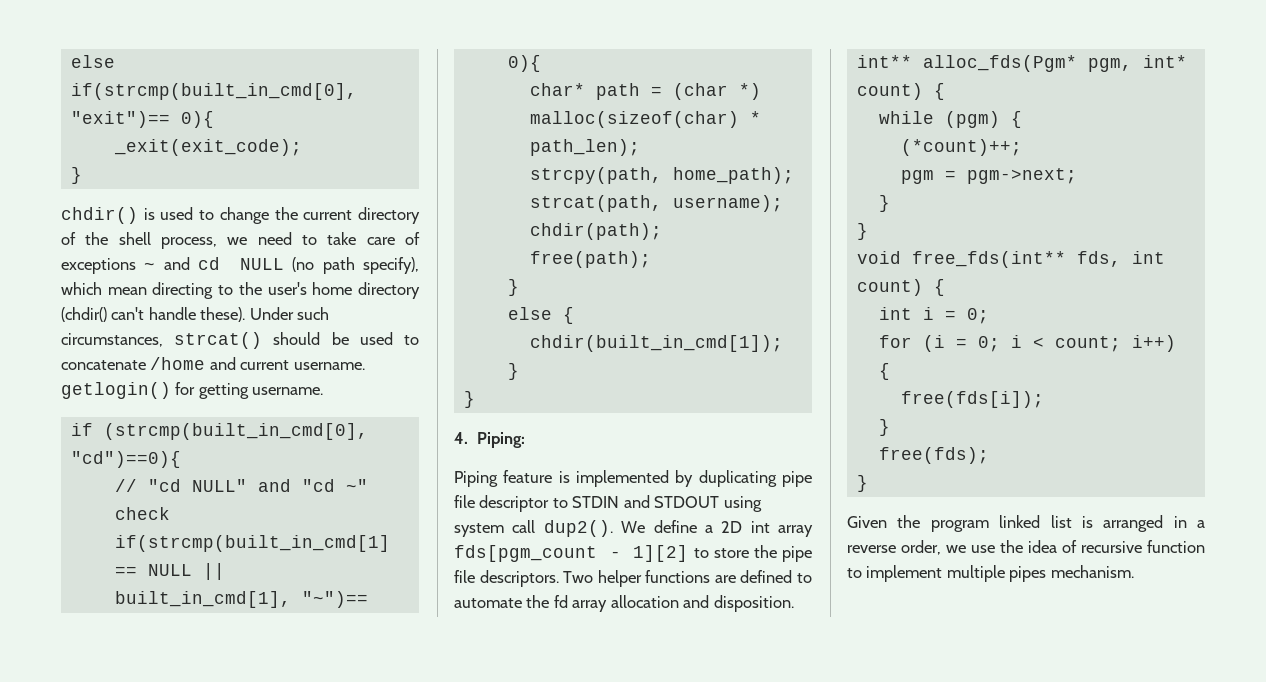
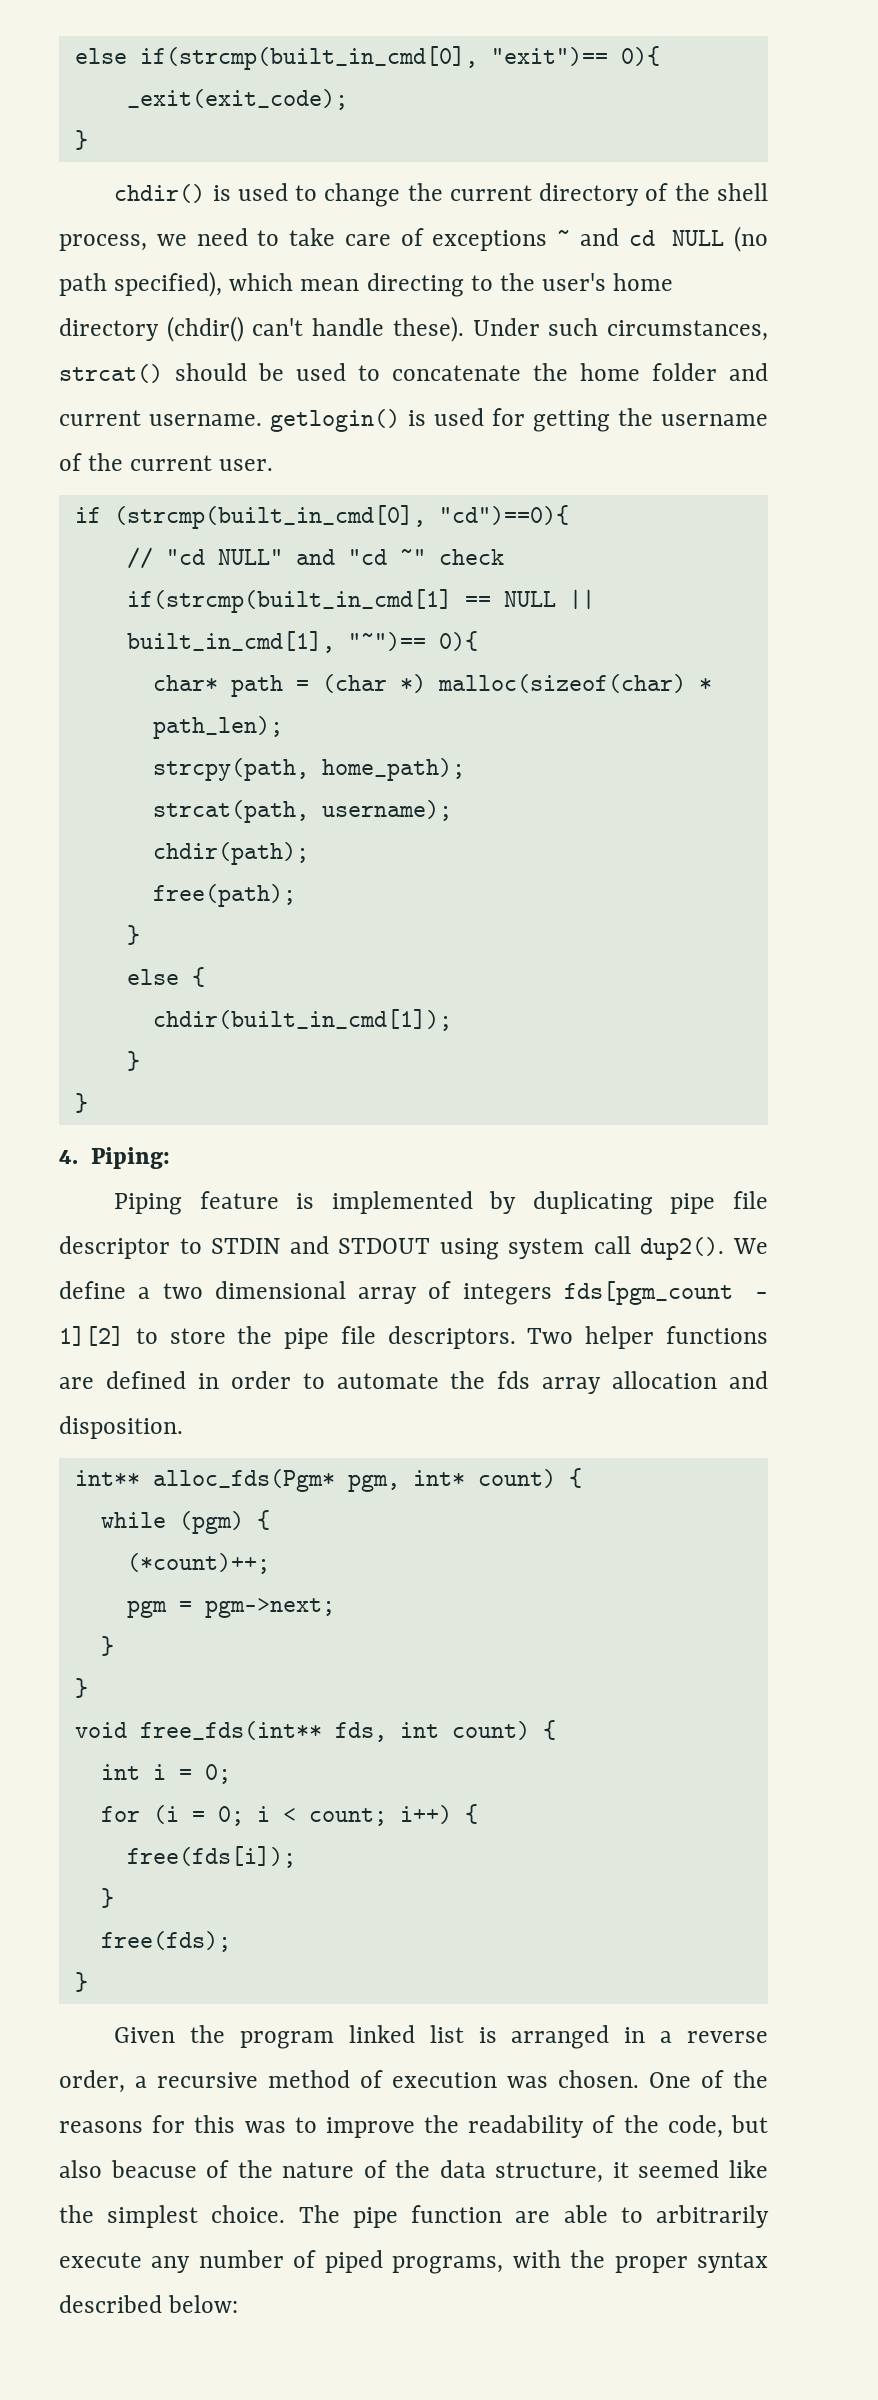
[363,257,419,274] specify), -> [114,271,223,297] specified),
[150,357,206,370] /home -> [533,363,717,381] the home folder
[175,382,324,399] for getting username. -> [408,408,768,432] [59,453,274,471] is used for getting the username of the current user.
[721,521,813,537] 2D int array -> [162,1281,552,1305] two dimensional array of integers
(793, 576) none -> [197,1371,291,1389] in order
[553,595,568,608] fd -> [497,1371,531,1389] fds
[946,540,1205,553] [847,565,1134,582] we use the idea of recursive function to implement multiple pipes mechanism. -> [135,2070,768,2088] [59,2115,768,2138] [59,2160,768,2183] [59,2205,769,2228] [59,2250,769,2274] [59,2295,239,2313] a recursive method of execution was chosen. One of the reasons for this was to improve the readability of the code, but also beacuse of the nature of the data structure, it seemed like the simplest choice. The pipe function are able to arbitrarily execute any number of piped programs, with the proper syntax described below:

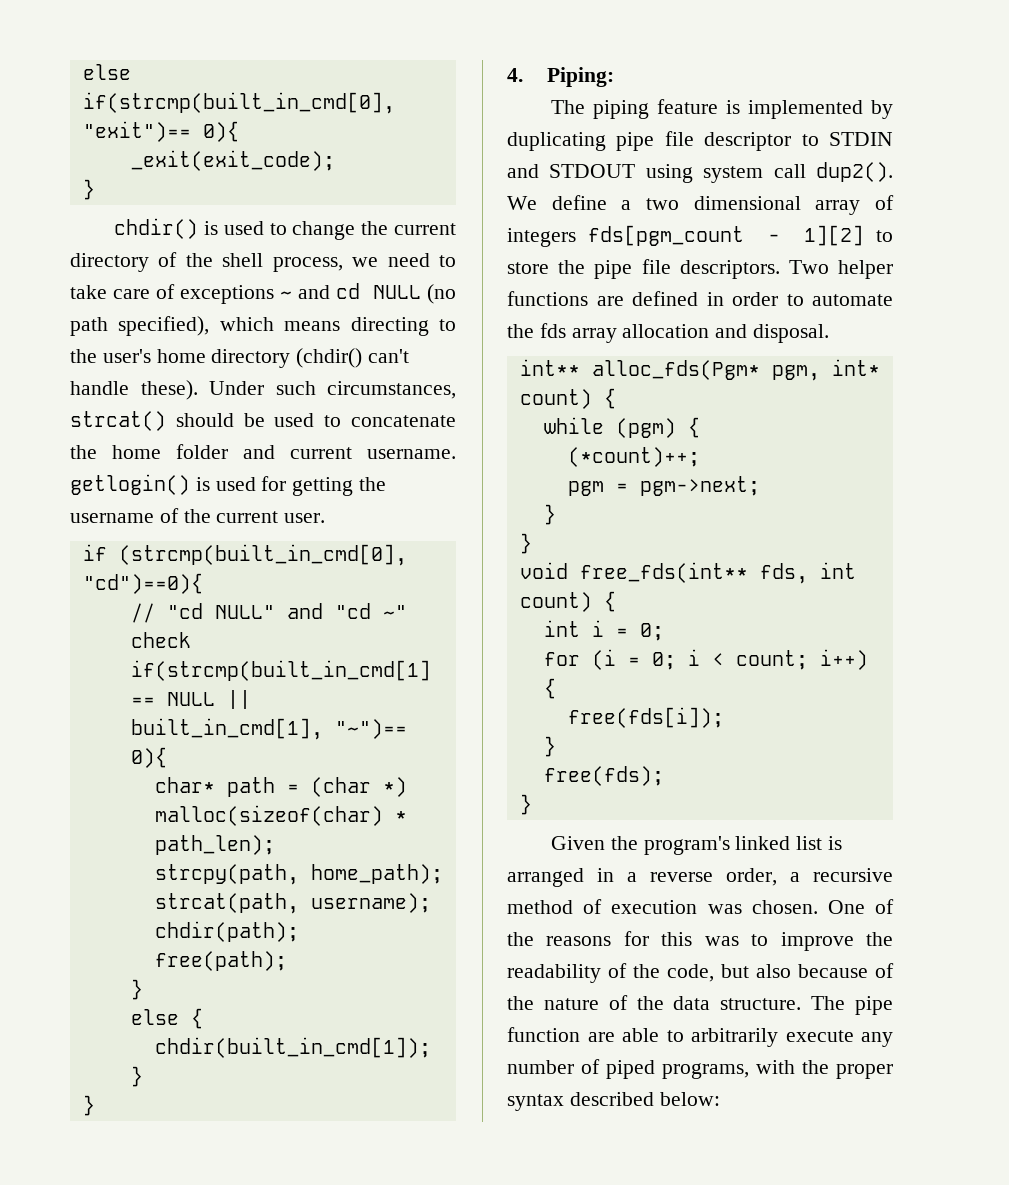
[300,279,360,291] mean -> [284,321,341,331] means
[114,1193,183,1215] Piping -> [551,100,650,119] The piping
[59,1416,183,1439] disposition. -> [753,324,830,343] disposal.
[239,2031,334,2049] program -> [643,836,730,855] program's
[110,2160,197,2178] beacuse -> [798,964,868,978] because
[495,2160,768,2183] [59,2205,286,2228] structure, it seemed like the simplest choice. -> [720,998,802,1010] structure.

